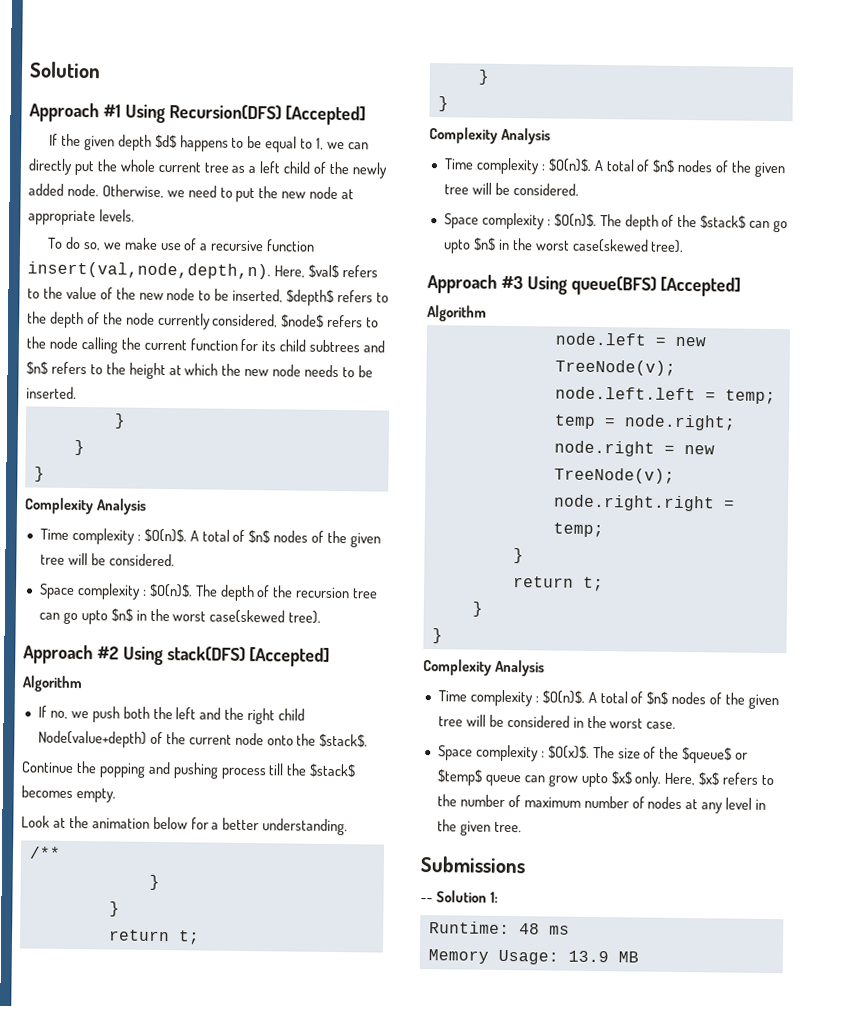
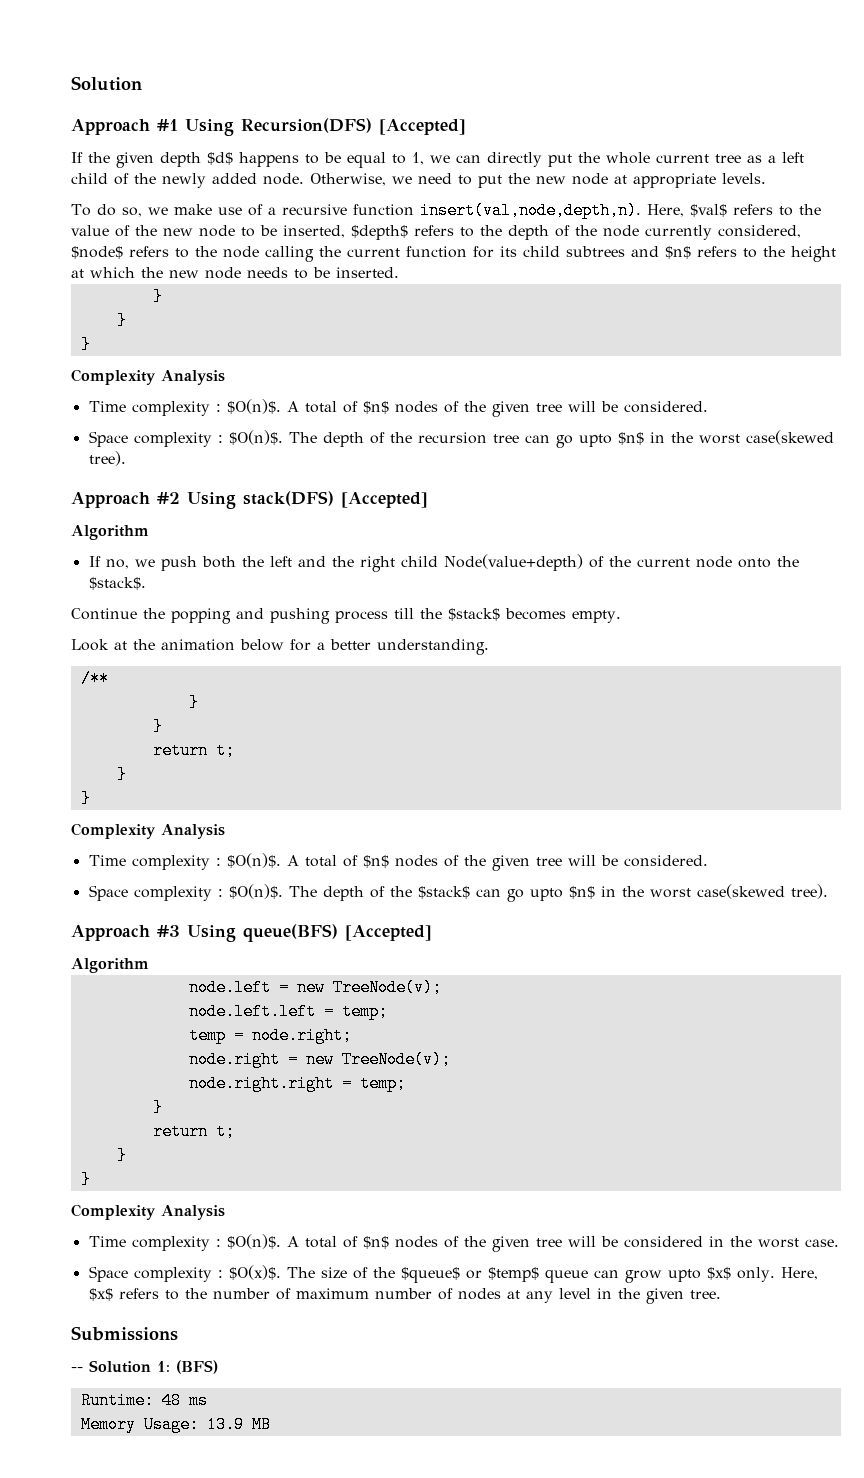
(498, 897) none -> [176,1360,218,1374] (BFS)

